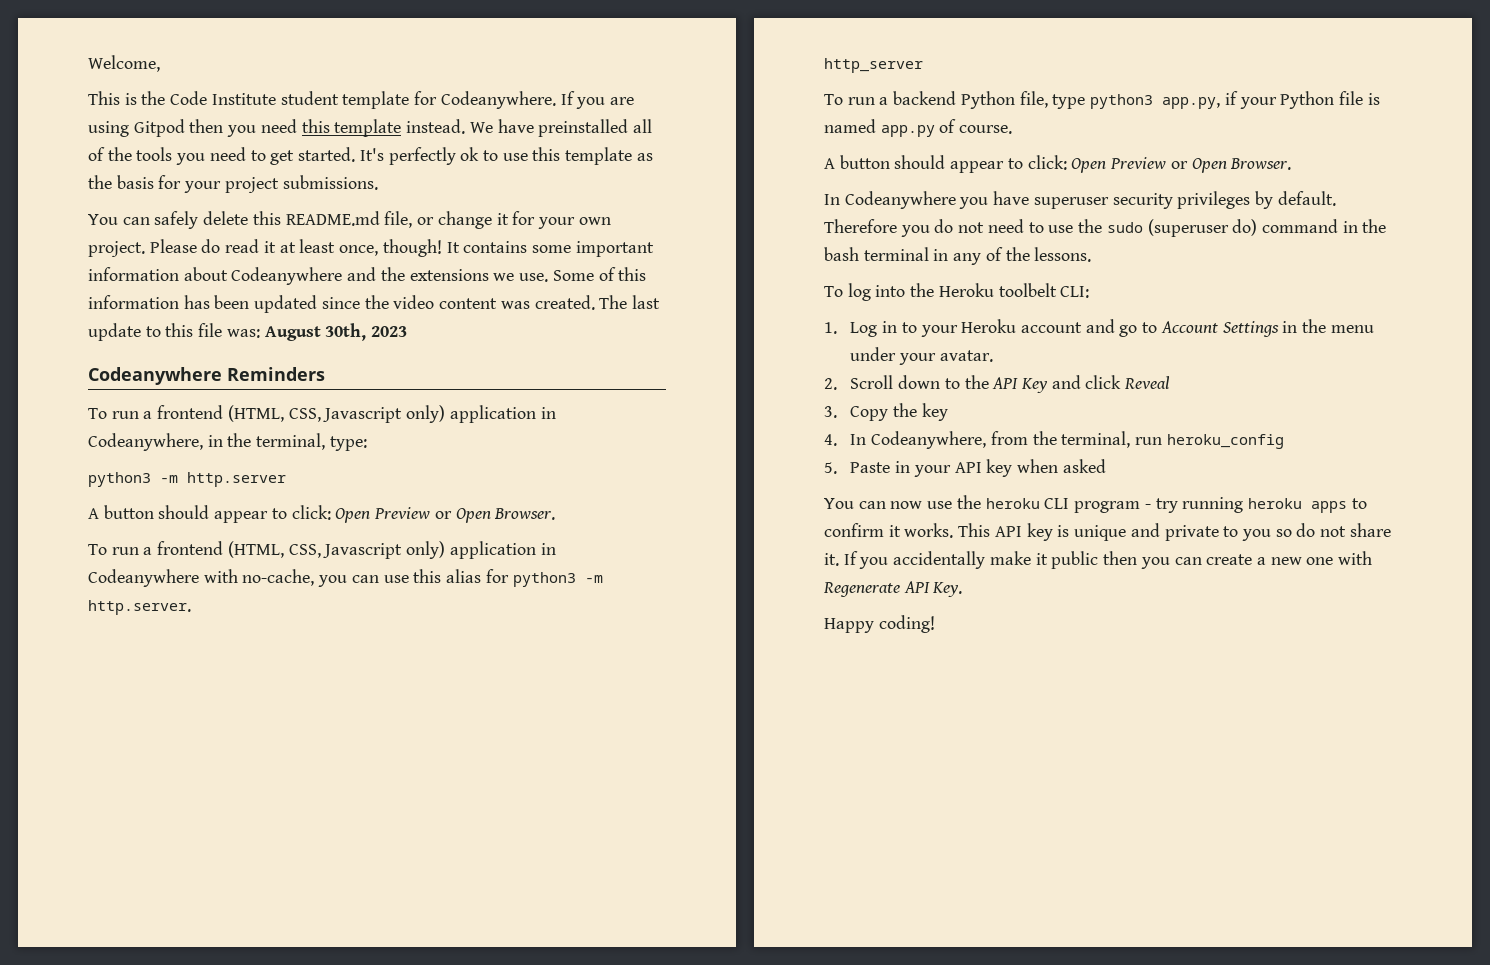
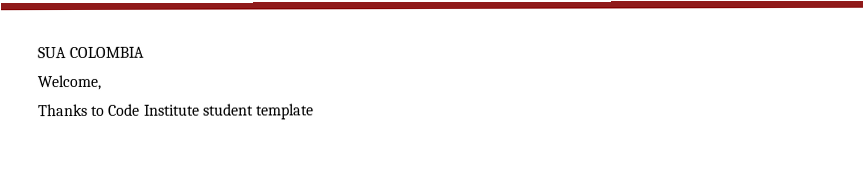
(88, 63) none -> [37,46,145,59] SUA COLOMBIA //
[88,91,166,105] This is the -> [38,103,106,117] Thanks to
[414,91,634,109] [88,119,652,137] [88,147,653,165] [88,175,378,193] [88,211,611,229] [88,239,654,257] [88,267,647,285] [88,295,660,313] [88,323,408,341] [88,367,325,385] [88,405,556,423] [88,433,367,451] [88,472,286,487] [88,505,556,523] [88,541,556,559] [88,569,603,587] [88,600,191,615] [824,58,923,73] [824,91,1380,109] [824,119,1013,137] [824,155,1292,173] [824,191,1336,209] [824,219,1387,237] [824,247,1092,265] [824,283,1090,301] [824,319,1374,337] [850,347,993,365] [824,375,1171,393] [824,403,948,421] [824,431,1284,449] [824,459,1106,477] [824,495,1367,513] [824,523,1391,541] [824,551,1373,569] [823,581,963,597] [824,615,935,633] for Codeanywhere. If you are using Gitpod then you need this template instead. We have preinstalled all of the tools you need to get started. It's perfectly ok to use this template as the basis for your project submissions. // You can safely delete this README.md file, or change it for your own project. Please do read it at least once, though! It contains some important information about Codeanywhere and the extensions we use. Some of this information has been updated since the video content was created. The last update to this file was: August 30th, 2023 // Codeanywhere Reminders // To run a frontend (HTML, CSS, Javascript only) application in Codeanywhere, in the terminal, type: // python3 -m http.server // A button should appear to click: Open Preview or Open Browser. // To run a frontend (HTML, CSS, Javascript only) application in Codeanywhere with no-cache, you can use this alias for python3 -m http.server. // http_server // To run a backend Python file, type python3 app.py, if your Python file is named app.py of course. // A button should appear to click: Open Preview or Open Browser. // In Codeanywhere you have superuser security privileges by default. Therefore you do not need to use the sudo (superuser do) command in the bash terminal in any of the lessons. // To log into the Heroku toolbelt CLI: // 1. Log in to your Heroku account and go to Account Settings in the menu under your avatar. // 2. Scroll down to the API Key and click Reveal // 3. Copy the key // 4. In Codeanywhere, from the terminal, run heroku_config // 5. Paste in your API key when asked // You can now use the heroku CLI program - try running heroku apps to confirm it works. This API key is unique and private to you so do not share it. If you accidentally make it public then you can create a new one with Regenerate API Key. // Happy coding! -> (314, 111) none

